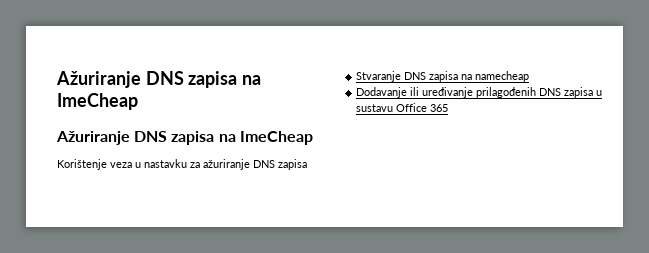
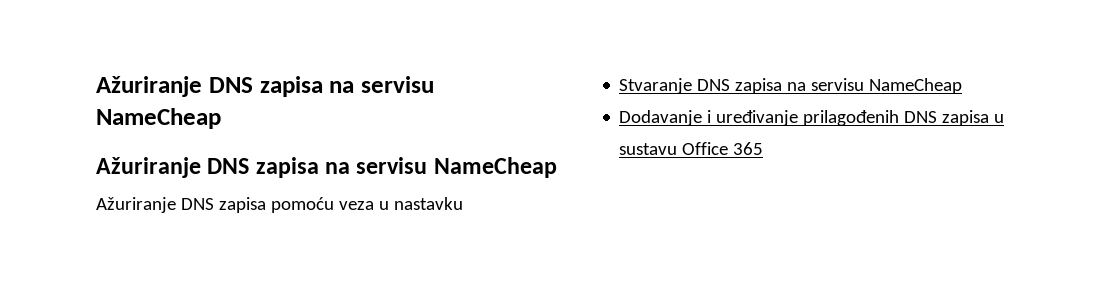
[56,71,262,88] [57,93,138,110] [56,131,313,145] [57,159,107,170] Ažuriranje DNS zapisa na ImeCheap // Ažuriranje DNS zapisa na ImeCheap // Korištenje -> [96,76,434,97] [96,108,221,129] [96,157,557,178] [96,197,334,213] Ažuriranje DNS zapisa na servisu NameCheap // Ažuriranje DNS zapisa na servisu NameCheap // Ažuriranje DNS zapisa pomoću
[190,159,307,170] za ažuriranje DNS zapisa -> (463, 203) none
[475,71,530,82] namecheap -> [811,78,963,94] servisu NameCheap
[410,87,420,96] ili -> [707,110,712,123] i

